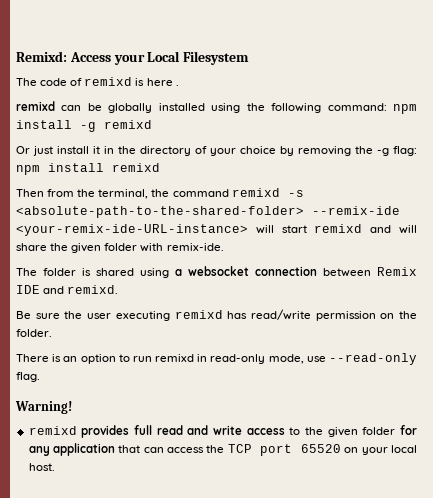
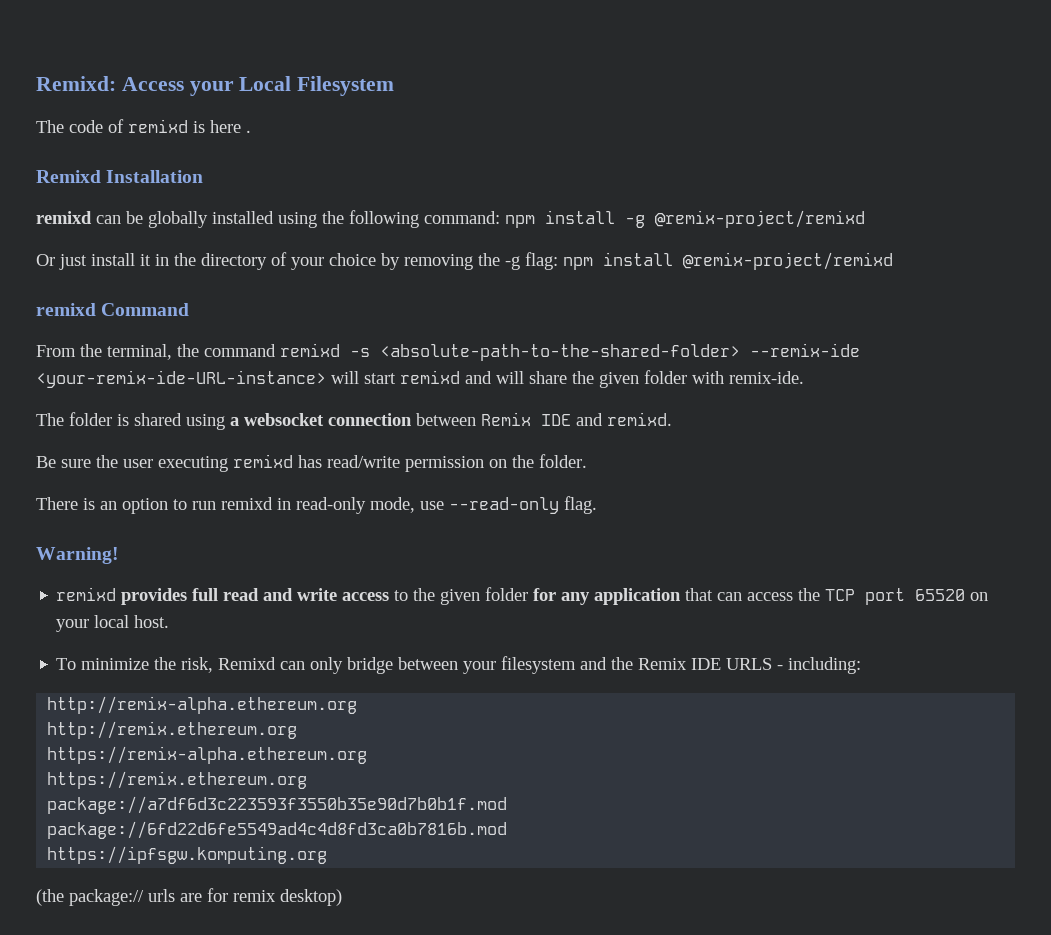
(179, 85) none -> [36,170,204,183] // Remixd Installation
[104,120,152,129] remixd -> [655,210,865,228] @remix-project/remixd
[112,163,160,172] [16,189,75,197] remixd // Then from -> [683,252,893,270] [36,303,190,316] [36,345,76,357] @remix-project/remixd // remixd Command // From
(55, 467) none -> [56,656,862,674] [47,696,358,714] [47,721,298,739] [47,746,368,764] [47,771,308,789] [47,796,508,814] [47,821,508,839] [47,846,328,864] [36,888,342,906] // To minimize the risk, Remixd can only bridge between your filesystem and the Remix IDE URLS - including: // http://remix-alpha.ethereum.org // http://remix.ethereum.org // https://remix-alpha.ethereum.org // https://remix.ethereum.org // package://a7df6d3c223593f3550b35e90d7b0b1f.mod // package://6fd22d6fe5549ad4c4d8fd3ca0b7816b.mod // https://ipfsgw.komputing.org // (the package:// urls are for remix desktop)

